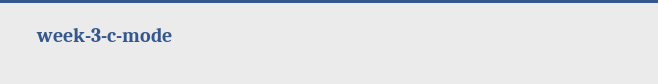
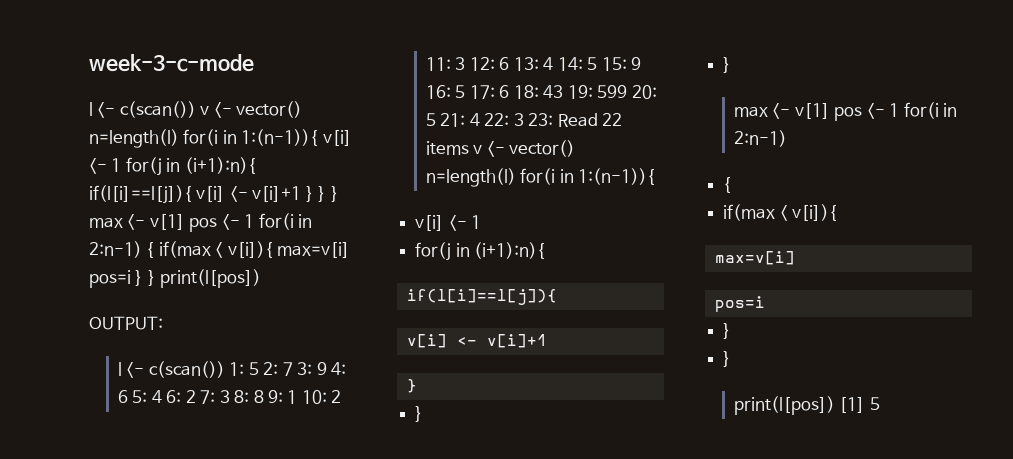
(172, 34) none -> [89,101,303,118] [89,129,352,148] [89,157,256,176] [89,185,339,204] [89,213,313,232] [89,241,351,258] [89,269,262,288] [89,316,163,330] [117,361,346,378] [117,390,342,404] [425,57,641,71] [425,85,657,99] [425,113,623,127] [425,140,576,157] [425,168,656,187] [415,215,482,231] [415,242,546,261] [406,289,557,305] [406,334,547,348] [406,379,417,393] [415,406,424,422] [723,57,732,73] [733,102,958,121] [733,130,787,147] [723,177,732,193] [723,204,838,221] [714,251,795,265] [714,296,765,312] [723,323,732,339] [723,351,732,367] [733,396,880,415] // l <- c(scan()) v <- vector() n=length(l) for(i in 1:(n-1)){ v[i] <- 1 for(j in (i+1):n){ if(l[i]==l[j]){ v[i] <- v[i]+1 } } } max <- v[1] pos <- 1 for(i in 2:n-1) { if(max < v[i]){ max=v[i] pos=i } } print(l[pos]) // OUTPUT: // l <- c(scan()) 1: 5 2: 7 3: 9 4: 6 5: 4 6: 2 7: 3 8: 8 9: 1 10: 2 11: 3 12: 6 13: 4 14: 5 15: 9 16: 5 17: 6 18: 43 19: 599 20: 5 21: 4 22: 3 23: Read 22 items v <- vector() n=length(l) for(i in 1:(n-1)){ // v[i] <- 1 // for(j in (i+1):n){ // if(l[i]==l[j]){ // v[i] <- v[i]+1 // } // } // } // max <- v[1] pos <- 1 for(i in 2:n-1) // { // if(max < v[i]){ // max=v[i] // pos=i // } // } // print(l[pos]) [1] 5

